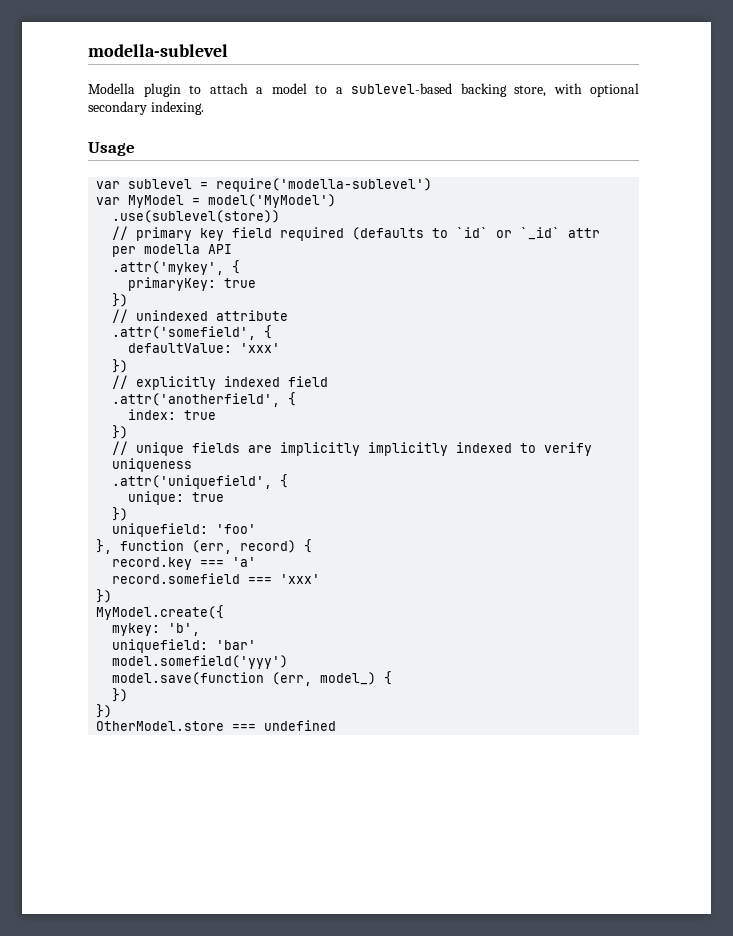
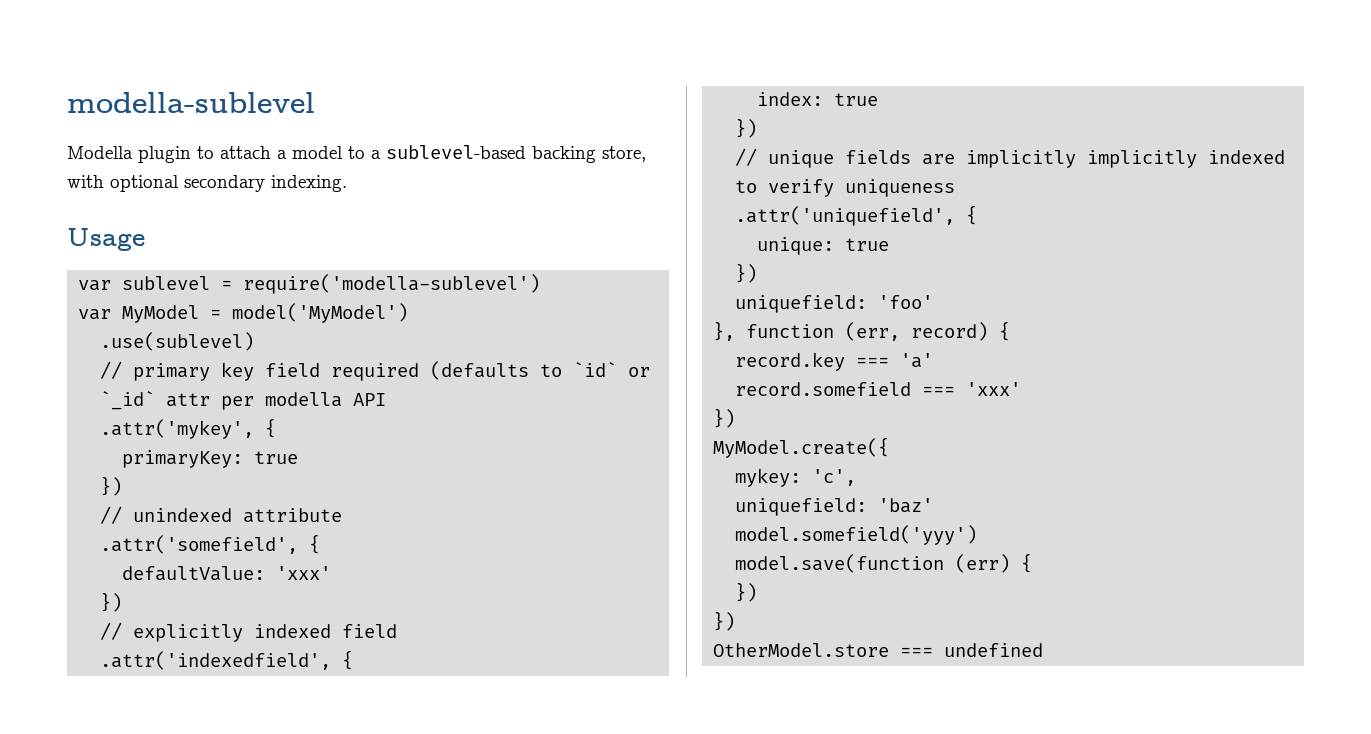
[112,210,281,223] .use(sublevel(store)) -> [100,332,255,351] .use(sublevel)
[112,393,281,407] .attr('anotherfield', -> [100,651,332,670] .attr('indexedfield',
[168,623,201,636] [112,639,257,653] 'b', // uniquefield: 'bar' -> [812,469,857,486] [735,498,934,516] 'c', // uniquefield: 'baz'
[272,672,377,686] (err, model_) -> [955,554,1011,573] (err)

